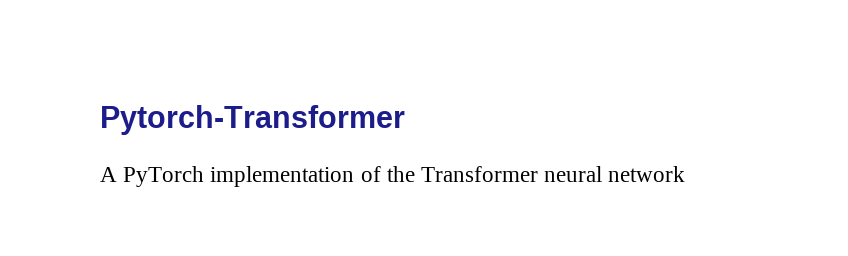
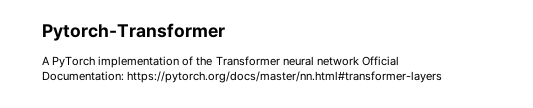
(686, 174) none -> [361,56,399,66] [42,71,443,83] Official Documentation: https://pytorch.org/docs/master/nn.html#transformer-layers

